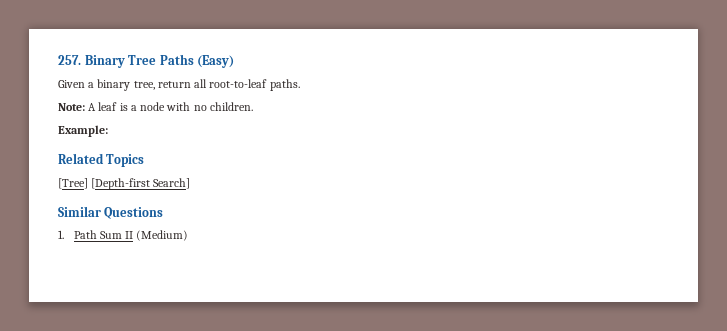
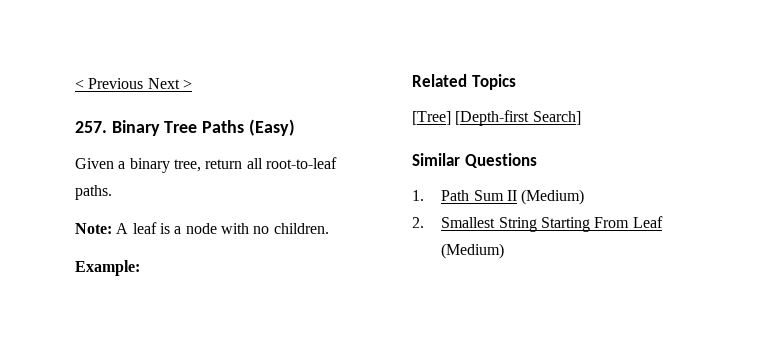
(58, 60) none -> [75,78,192,89] < Previous Next > //
(189, 235) none -> [412,216,663,232] [441,243,505,259] // 2. Smallest String Starting From Leaf (Medium)

